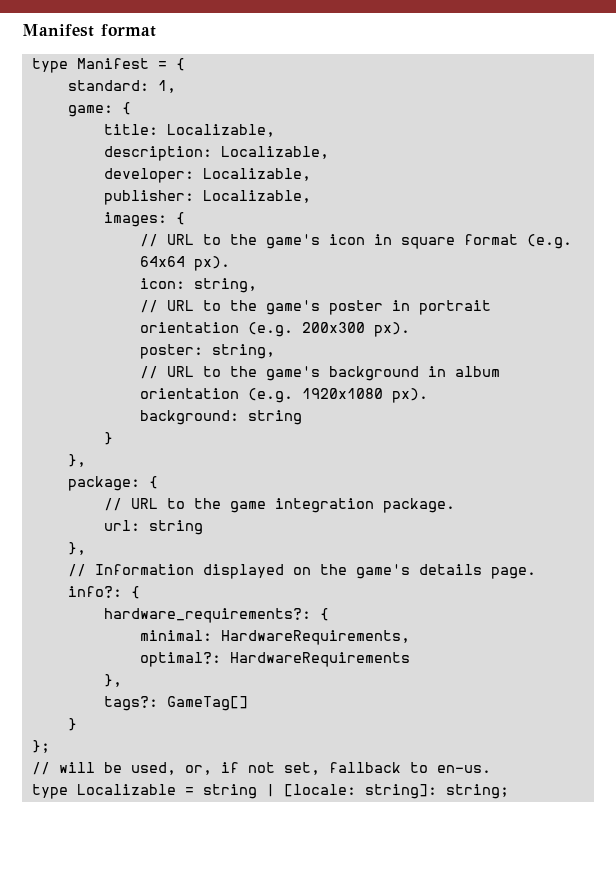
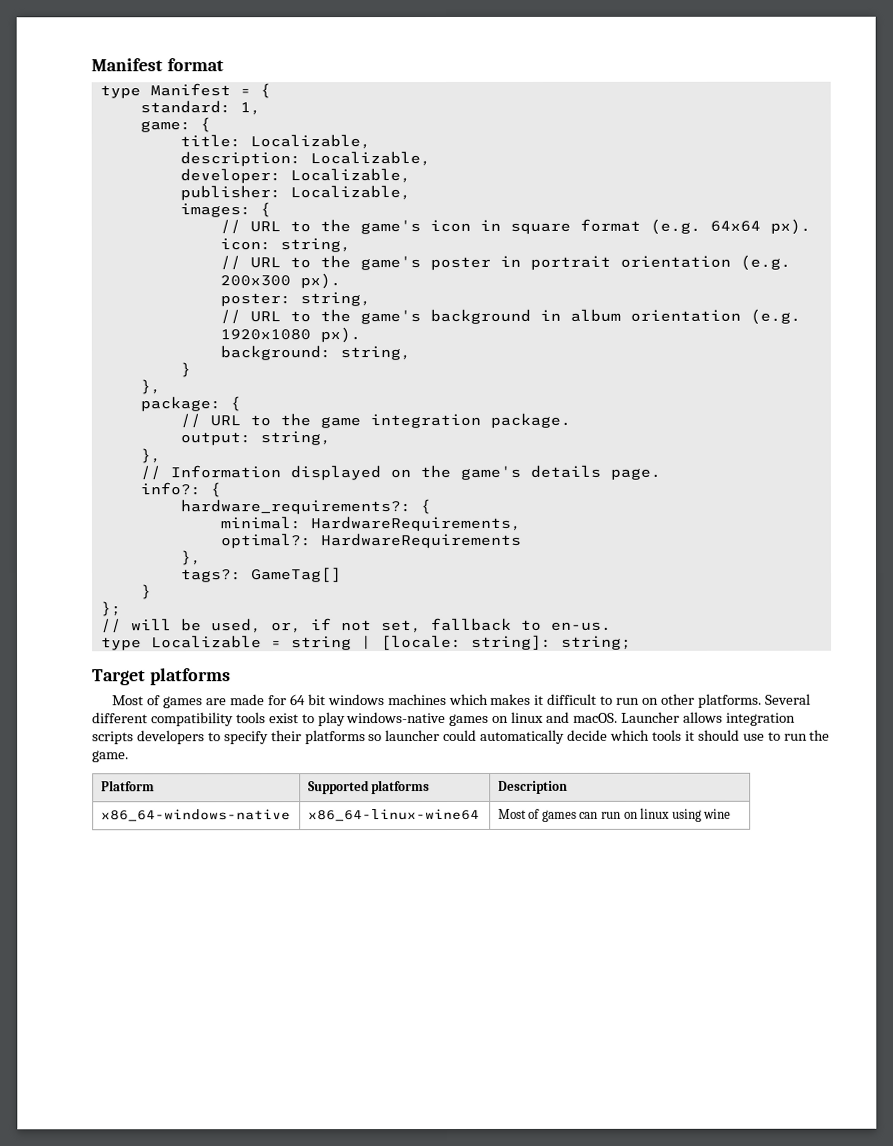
[247,410,302,425] string -> [339,346,411,361] string,
[103,520,203,535] url: string -> [179,431,331,446] output: string,
(509, 791) none -> [92,668,231,686] [112,693,811,709] [92,711,796,727] [92,729,831,745] [92,750,129,763] [100,780,155,792] [307,780,431,795] [497,780,568,794] [100,809,291,822] [307,808,480,822] [497,807,732,822] // Target platforms // Most of games are made for 64 bit windows machines which makes it difficult to run on other platforms. Several different compatibility tools exist to play windows-native games on linux and macOS. Launcher allows integration scripts developers to specify their platforms so launcher could automatically decide which tools it should use to run the game. // Platform | Supported platforms | Description // x86_64-windows-native | x86_64-linux-wine64 | Most of games can run on linux using wine

